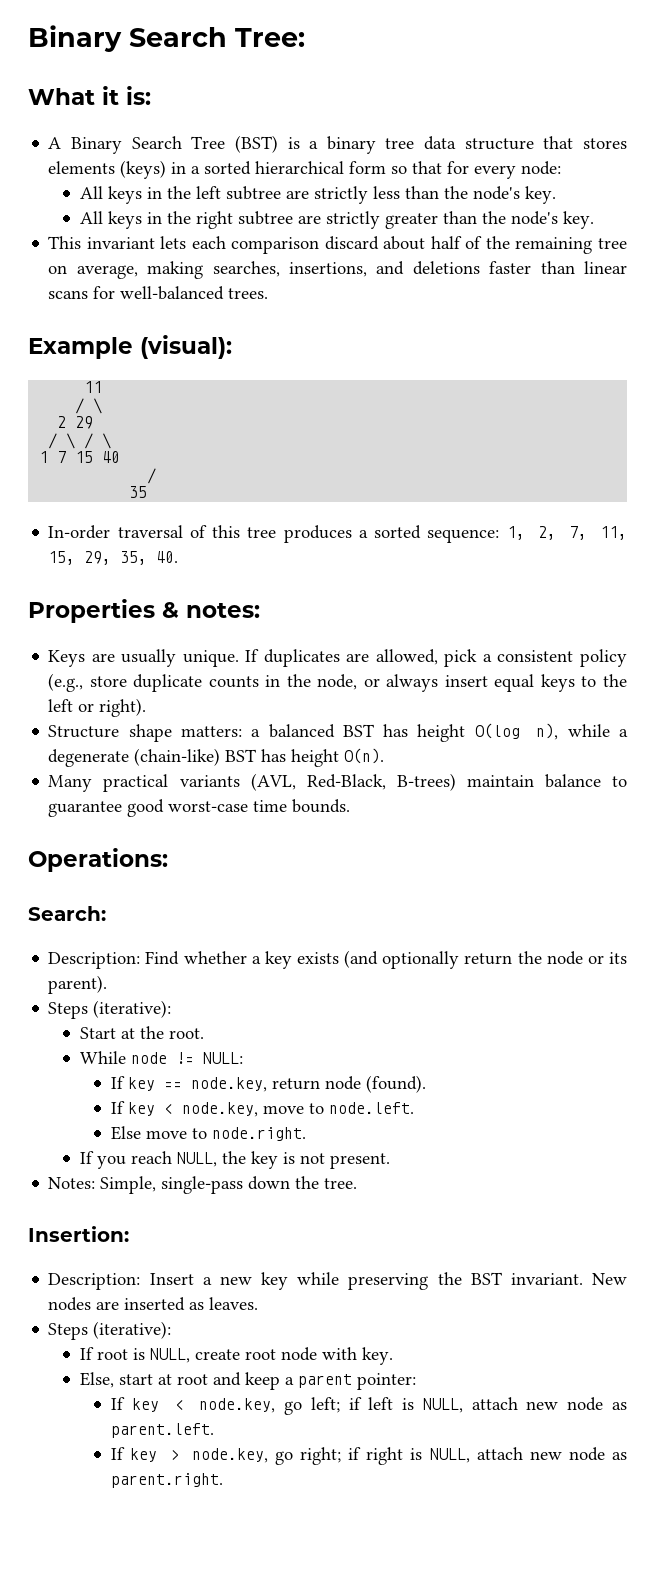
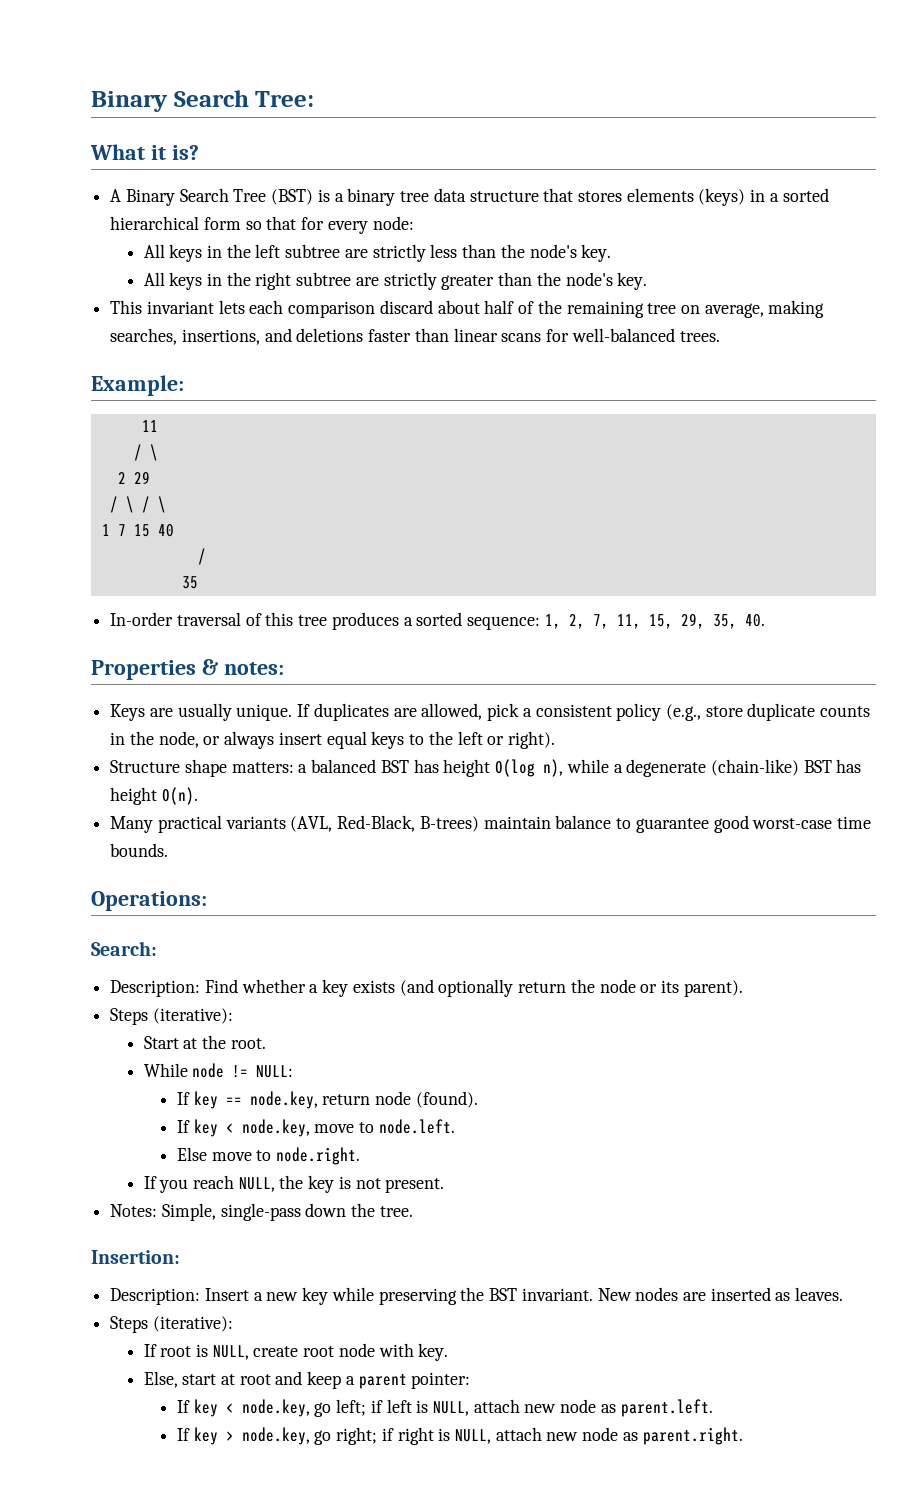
[126,86,151,105] is: -> [171,145,199,160] is?
[28,335,232,359] Example (visual): -> [91,375,184,396] Example:

